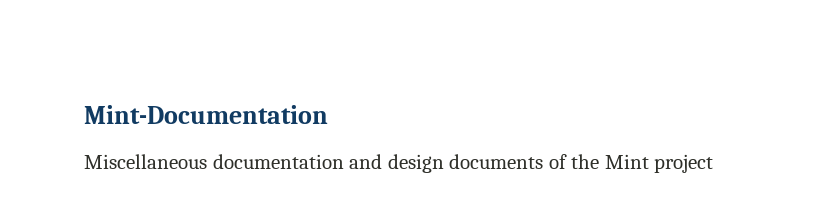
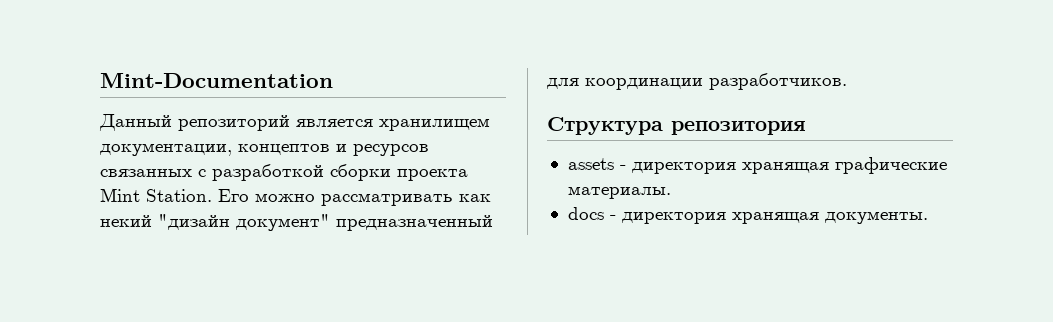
[84,154,714,173] Miscellaneous documentation and design documents of the Mint project -> [99,114,490,131] [100,143,429,156] [100,164,468,181] [100,188,491,206] [100,214,493,231] [547,73,847,90] [547,117,806,135] [567,157,947,174] [567,186,671,199] [567,207,928,224] Данный репозиторий является хранилищем документации, концептов и ресурсов связанных с разработкой сборки проекта Mint Station. Его можно рассматривать как некий "дизайн документ" предназначенный для координации разработчиков. // Структура репозитория // assets - директория хранящая графические материалы. // docs - директория хранящая документы.

